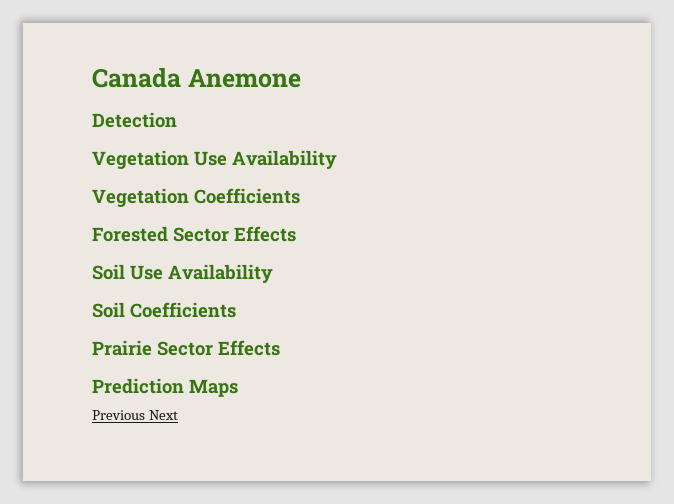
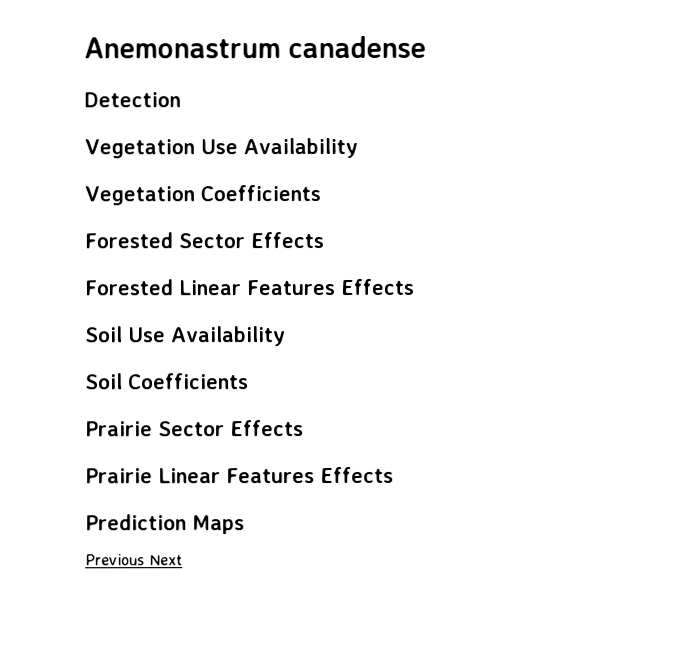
[92,67,301,88] Canada Anemone -> [84,35,426,59] Anemonastrum canadense
(296, 234) none -> [84,278,414,296] // Forested Linear Features Effects
(280, 348) none -> [85,466,394,484] // Prairie Linear Features Effects

